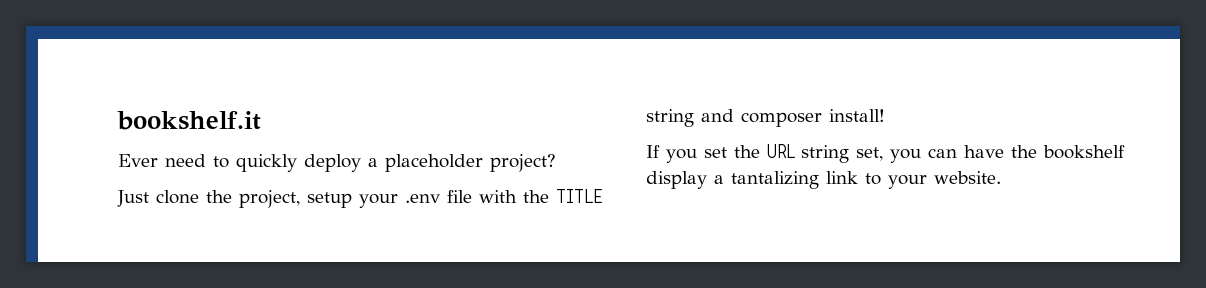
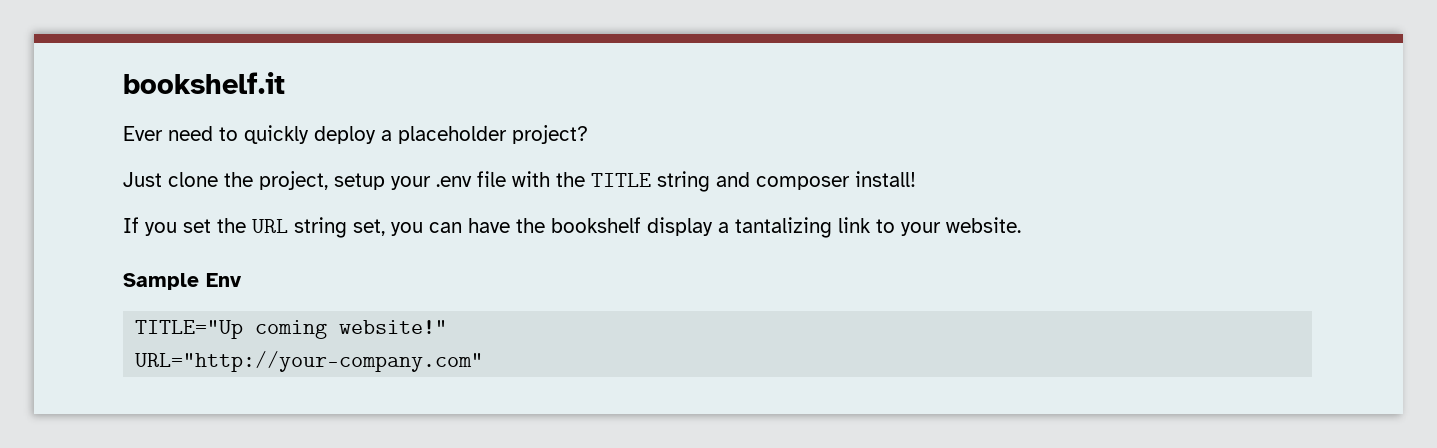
(1001, 177) none -> [123,273,242,290] [135,320,448,339] [135,351,484,372] // Sample Env // TITLE="Up coming website!" // URL="http://your-company.com"

